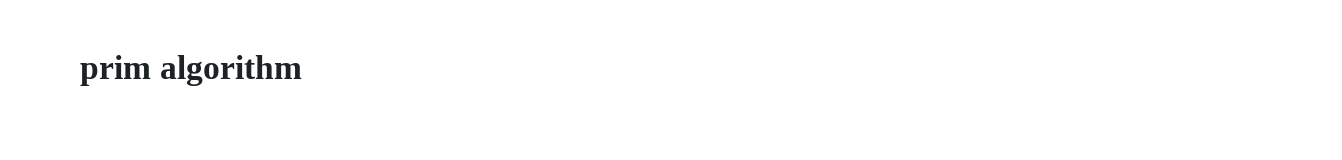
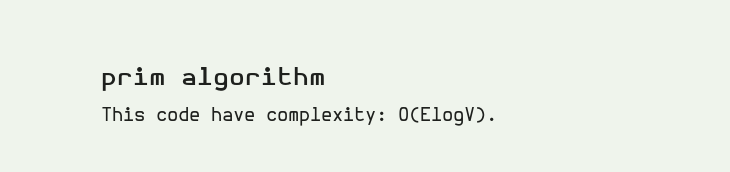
(303, 70) none -> [101,107,497,126] // This code have complexity: O(ElogV).

